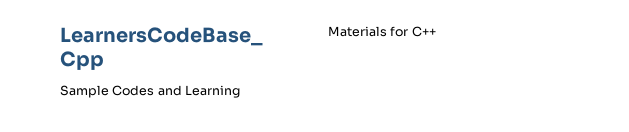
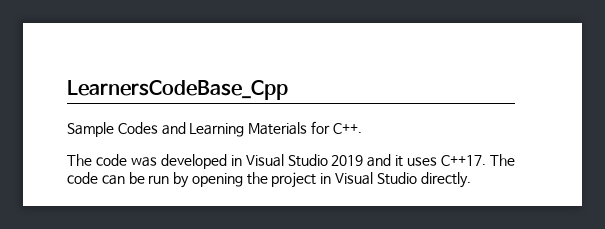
[411,26,436,37] C++ -> [332,123,362,134] [67,154,516,169] [67,172,471,188] C++. // The code was developed in Visual Studio 2019 and it uses C++17. The code can be run by opening the project in Visual Studio directly.

